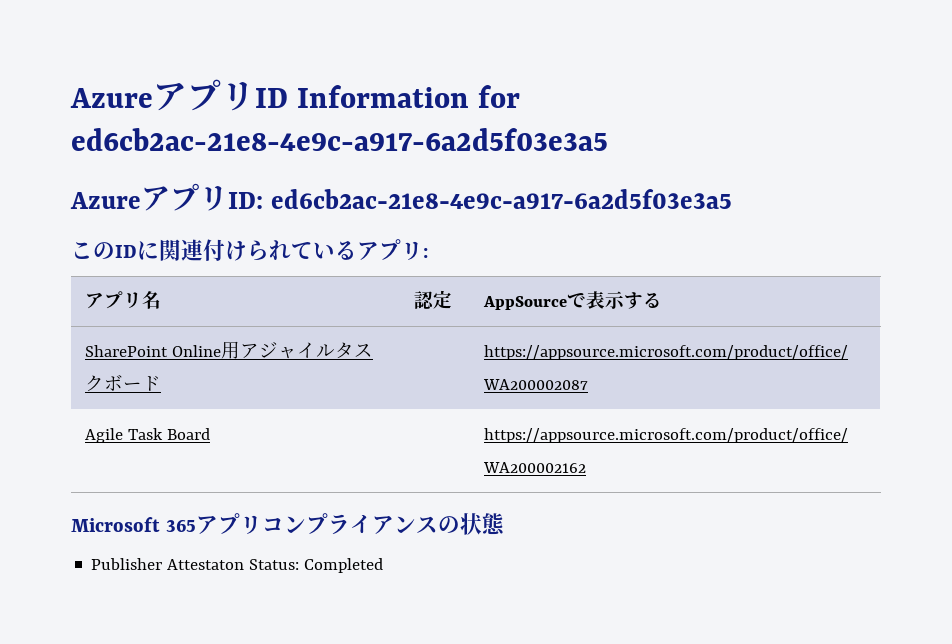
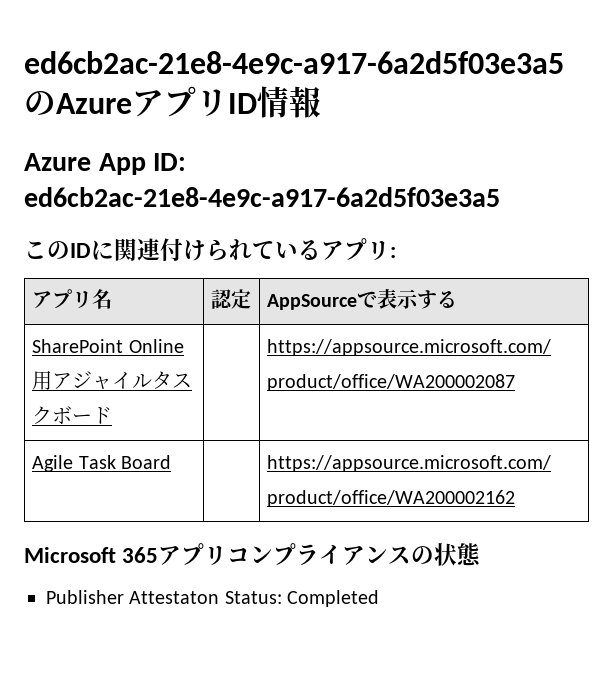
(70, 98) none -> [24,51,564,74] [24,91,56,115] ed6cb2ac-21e8-4e9c-a917-6a2d5f03e3a5の
[297,85,521,108] [71,128,608,151] [70,183,228,211] Information for ed6cb2ac-21e8-4e9c-a917-6a2d5f03e3a5 // Azureアプリ -> [257,86,321,118] [24,153,146,175] 情報 // Azure App

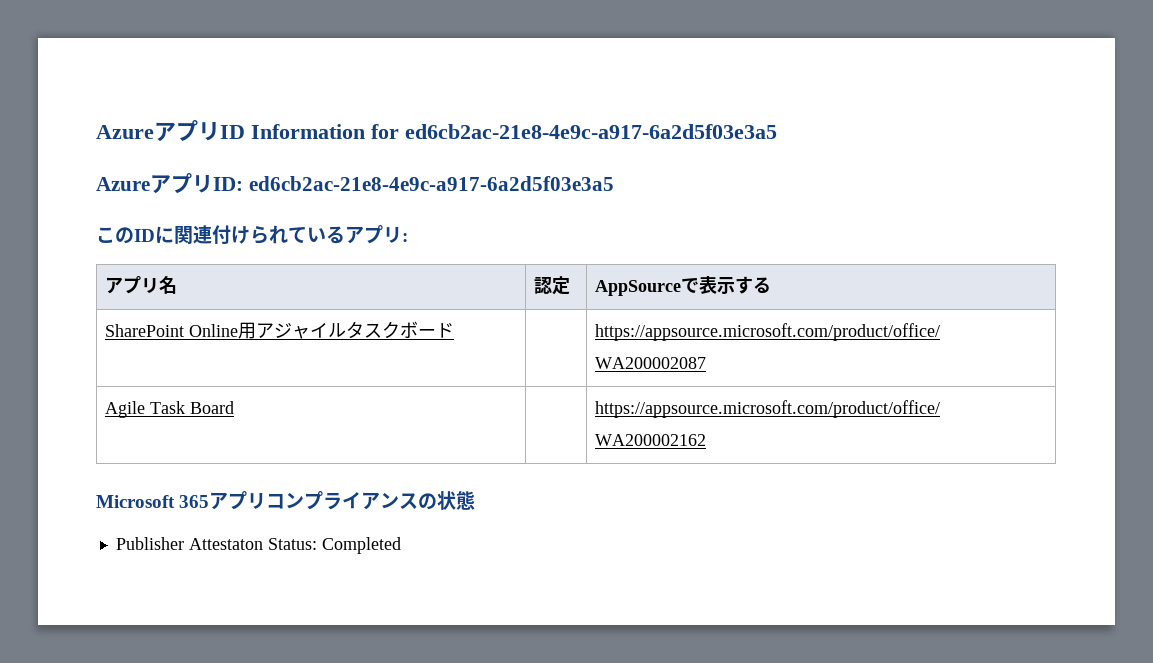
[24,51,564,74] [24,91,56,115] ed6cb2ac-21e8-4e9c-a917-6a2d5f03e3a5の -> (96, 132) none
[257,86,321,118] [24,153,146,175] 情報 // Azure App -> [251,124,777,139] [96,173,213,194] Information for ed6cb2ac-21e8-4e9c-a917-6a2d5f03e3a5 // Azureアプリ

